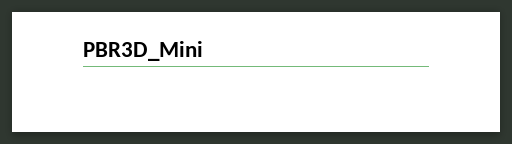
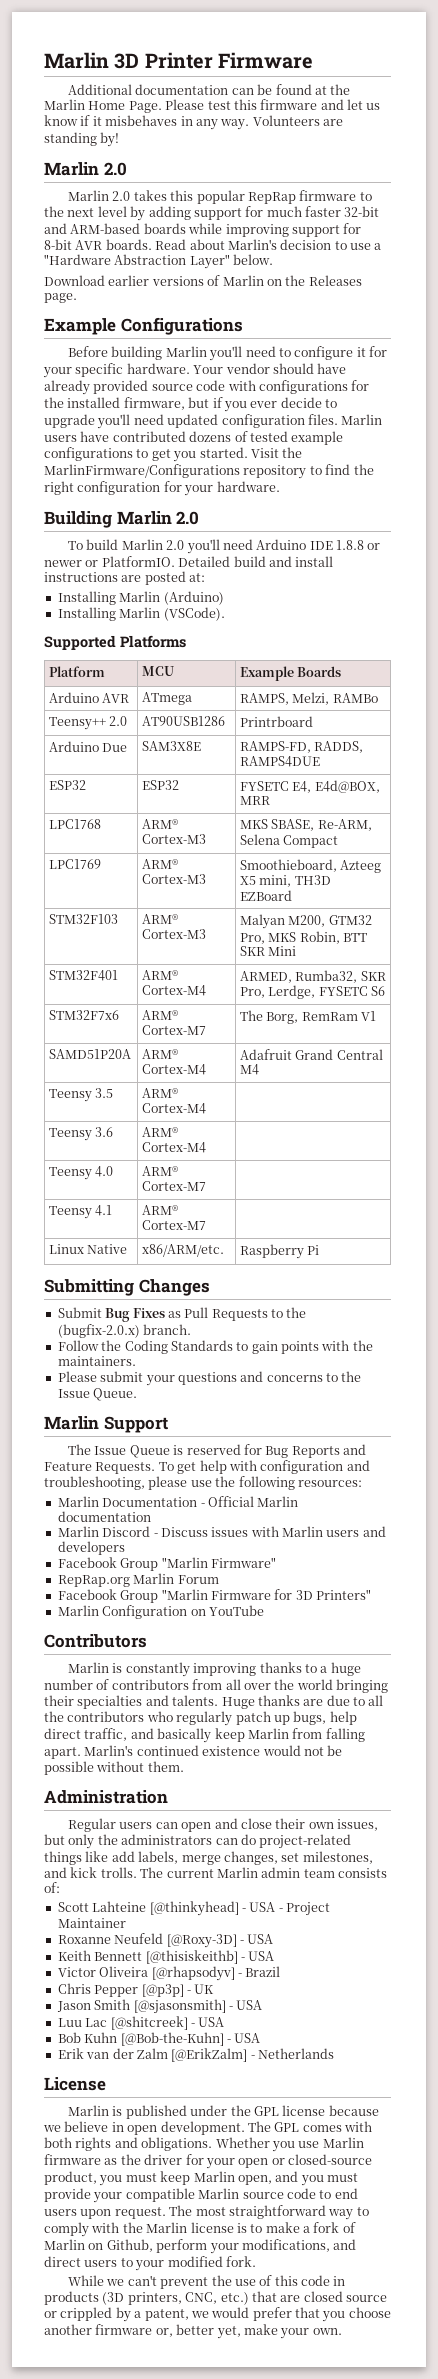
[83,41,203,61] PBR3D_Mini -> [44,52,314,69] [68,84,351,95] [44,99,381,113] [44,115,343,130] [44,132,120,147] [44,162,127,176] [68,190,372,204] [44,206,380,221] [44,223,362,237] [44,239,382,250] [44,254,274,269] [44,275,362,286] [44,293,77,303] [44,317,243,335] [68,346,388,361] [43,363,347,378] [44,380,370,395] [44,397,337,412] [44,414,383,429] [44,431,344,445] [44,447,303,462] [44,464,374,479] [44,481,280,496] [44,511,200,528] [68,539,381,554] [44,556,334,567] [44,571,206,585] [57,591,224,605] [57,607,225,621] [44,635,186,650] [49,666,106,677] [142,666,175,676] [240,666,342,681] [49,692,130,703] [142,692,193,705] [240,692,378,705] [49,716,128,730] [142,716,226,726] [240,716,314,727] [49,741,128,752] [142,741,202,751] [240,741,364,753] [240,756,321,767] [49,780,87,790] [142,780,180,790] [240,780,380,793] [240,796,271,805] [49,819,102,829] [142,819,179,829] [142,834,207,844] [240,819,372,831] [240,834,339,848] [49,859,102,869] [142,859,179,869] [142,874,207,884] [240,859,382,873] [240,875,331,887] [240,890,293,901] [49,914,119,924] [142,914,179,924] [142,929,207,939] [240,914,372,929] [240,931,368,944] [240,946,297,956] [49,970,119,981] [142,970,179,980] [142,985,207,996] [240,970,386,983] [240,985,386,999] [49,1010,120,1020] [142,1010,179,1020] [142,1025,207,1035] [240,1010,377,1024] [49,1049,132,1059] [142,1049,179,1059] [142,1064,207,1075] [240,1049,383,1060] [240,1064,260,1075] [49,1088,114,1102] [142,1088,179,1098] [142,1103,207,1114] [49,1127,114,1141] [142,1127,179,1137] [142,1142,207,1153] [49,1166,114,1180] [142,1166,179,1176] [142,1181,207,1191] [49,1205,113,1219] [142,1205,179,1215] [142,1220,207,1230] [49,1244,128,1254] [142,1244,225,1257] [240,1244,320,1259] [44,1279,210,1296] [57,1307,307,1322] [57,1324,192,1338] [57,1340,373,1354] [57,1356,136,1366] [57,1371,362,1386] [57,1388,138,1401] [44,1416,168,1433] [68,1444,367,1458] [44,1460,370,1474] [44,1476,362,1490] [57,1496,299,1507] [57,1511,151,1522] [57,1526,386,1537] [57,1541,125,1555] [57,1557,276,1571] [57,1573,219,1587] [57,1589,371,1603] [57,1605,264,1619] [44,1634,147,1648] [68,1662,361,1677] [44,1679,388,1693] [44,1695,384,1709] [44,1711,357,1726] [44,1728,365,1743] [44,1745,343,1759] [44,1761,184,1775] [44,1790,168,1804] [68,1818,379,1832] [44,1834,352,1849] [44,1851,373,1865] [44,1867,387,1878] [44,1882,60,1893] [57,1901,330,1916] [57,1918,126,1928] [57,1933,274,1948] [57,1950,275,1964] [57,1966,281,1981] [57,1983,215,1997] [56,1999,263,2014] [57,2016,225,2030] [57,2032,261,2046] [57,2048,334,2062] [44,2077,106,2091] [68,2105,379,2119] [43,2121,372,2135] [44,2137,364,2152] [44,2154,372,2169] [44,2171,358,2186] [44,2188,358,2203] [44,2205,369,2220] [44,2222,356,2237] [44,2239,357,2254] [44,2256,256,2271] [68,2275,346,2289] [44,2291,387,2305] [44,2307,391,2322] [44,2324,342,2339] Marlin 3D Printer Firmware // Additional documentation can be found at the Marlin Home Page. Please test this firmware and let us know if it misbehaves in any way. Volunteers are standing by! // Marlin 2.0 // Marlin 2.0 takes this popular RepRap firmware to the next level by adding support for much faster 32-bit and ARM-based boards while improving support for 8-bit AVR boards. Read about Marlin's decision to use a "Hardware Abstraction Layer" below. // Download earlier versions of Marlin on the Releases page. // Example Configurations // Before building Marlin you'll need to configure it for your specific hardware. Your vendor should have already provided source code with configurations for the installed firmware, but if you ever decide to upgrade you'll need updated configuration files. Marlin users have contributed dozens of tested example configurations to get you started. Visit the MarlinFirmware/Configurations repository to find the right configuration for your hardware. // Building Marlin 2.0 // To build Marlin 2.0 you'll need Arduino IDE 1.8.8 or newer or PlatformIO. Detailed build and install instructions are posted at: // Installing Marlin (Arduino) // Installing Marlin (VSCode). // Supported Platforms // Platform | MCU | Example Boards // Arduino AVR | ATmega | RAMPS, Melzi, RAMBo // Teensy++ 2.0 | AT90USB1286 | Printrboard // Arduino Due | SAM3X8E | RAMPS-FD, RADDS, RAMPS4DUE // ESP32 | ESP32 | FYSETC E4, E4d@BOX, MRR // LPC1768 | ARM® Cortex-M3 | MKS SBASE, Re-ARM, Selena Compact // LPC1769 | ARM® Cortex-M3 | Smoothieboard, Azteeg X5 mini, TH3D EZBoard // STM32F103 | ARM® Cortex-M3 | Malyan M200, GTM32 Pro, MKS Robin, BTT SKR Mini // STM32F401 | ARM® Cortex-M4 | ARMED, Rumba32, SKR Pro, Lerdge, FYSETC S6 // STM32F7x6 | ARM® Cortex-M7 | The Borg, RemRam V1 // SAMD51P20A | ARM® Cortex-M4 | Adafruit Grand Central M4 // Teensy 3.5 | ARM® Cortex-M4 | // Teensy 3.6 | ARM® Cortex-M4 | // Teensy 4.0 | ARM® Cortex-M7 | // Teensy 4.1 | ARM® Cortex-M7 | // Linux Native | x86/ARM/etc. | Raspberry Pi // Submitting Changes // Submit Bug Fixes as Pull Requests to the (bugfix-2.0.x) branch. // Follow the Coding Standards to gain points with the maintainers. // Please submit your questions and concerns to the Issue Queue. // Marlin Support // The Issue Queue is reserved for Bug Reports and Feature Requests. To get help with configuration and troubleshooting, please use the following resources: // Marlin Documentation - Official Marlin documentation // Marlin Discord - Discuss issues with Marlin users and developers // Facebook Group "Marlin Firmware" // RepRap.org Marlin Forum // Facebook Group "Marlin Firmware for 3D Printers" // Marlin Configuration on YouTube // Contributors // Marlin is constantly improving thanks to a huge number of contributors from all over the world bringing their specialties and talents. Huge thanks are due to all the contributors who regularly patch up bugs, help direct traffic, and basically keep Marlin from falling apart. Marlin's continued existence would not be possible without them. // Administration // Regular users can open and close their own issues, but only the administrators can do project-related things like add labels, merge changes, set milestones, and kick trolls. The current Marlin admin team consists of: // Scott Lahteine [@thinkyhead] - USA - Project Maintainer // Roxanne Neufeld [@Roxy-3D] - USA // Keith Bennett [@thisiskeithb] - USA // Victor Oliveira [@rhapsodyv] - Brazil // Chris Pepper [@p3p] - UK // Jason Smith [@sjasonsmith] - USA // Luu Lac [@shitcreek] - USA // Bob Kuhn [@Bob-the-Kuhn] - USA // Erik van der Zalm [@ErikZalm] - Netherlands // License // Marlin is published under the GPL license because we believe in open development. The GPL comes with both rights and obligations. Whether you use Marlin firmware as the driver for your open or closed-source product, you must keep Marlin open, and you must provide your compatible Marlin source code to end users upon request. The most straightforward way to comply with the Marlin license is to make a fork of Marlin on Github, perform your modifications, and direct users to your modified fork. // While we can't prevent the use of this code in products (3D printers, CNC, etc.) that are closed source or crippled by a patent, we would prefer that you choose another firmware or, better yet, make your own.

